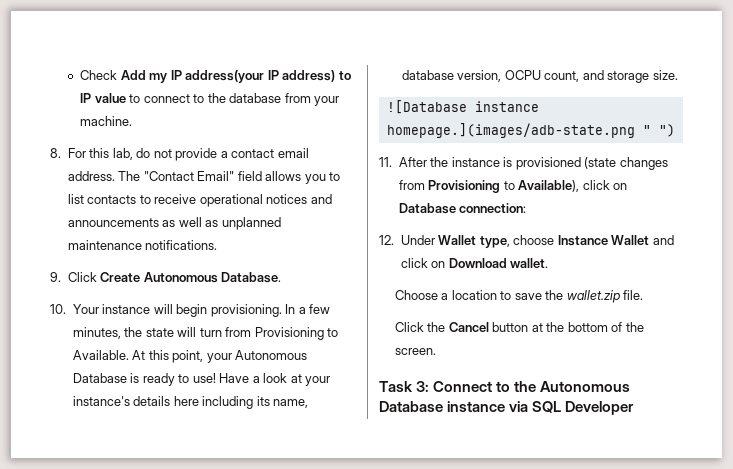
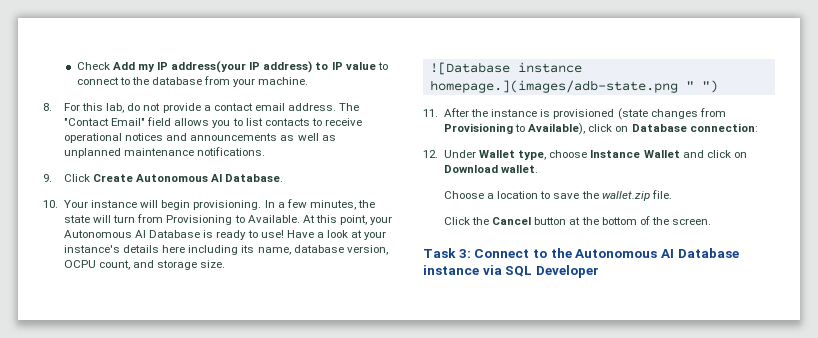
(218, 277) none -> [211,174,223,182] AI
(308, 355) none -> [135,230,147,238] AI
(631, 386) none -> [660,249,674,258] AI

